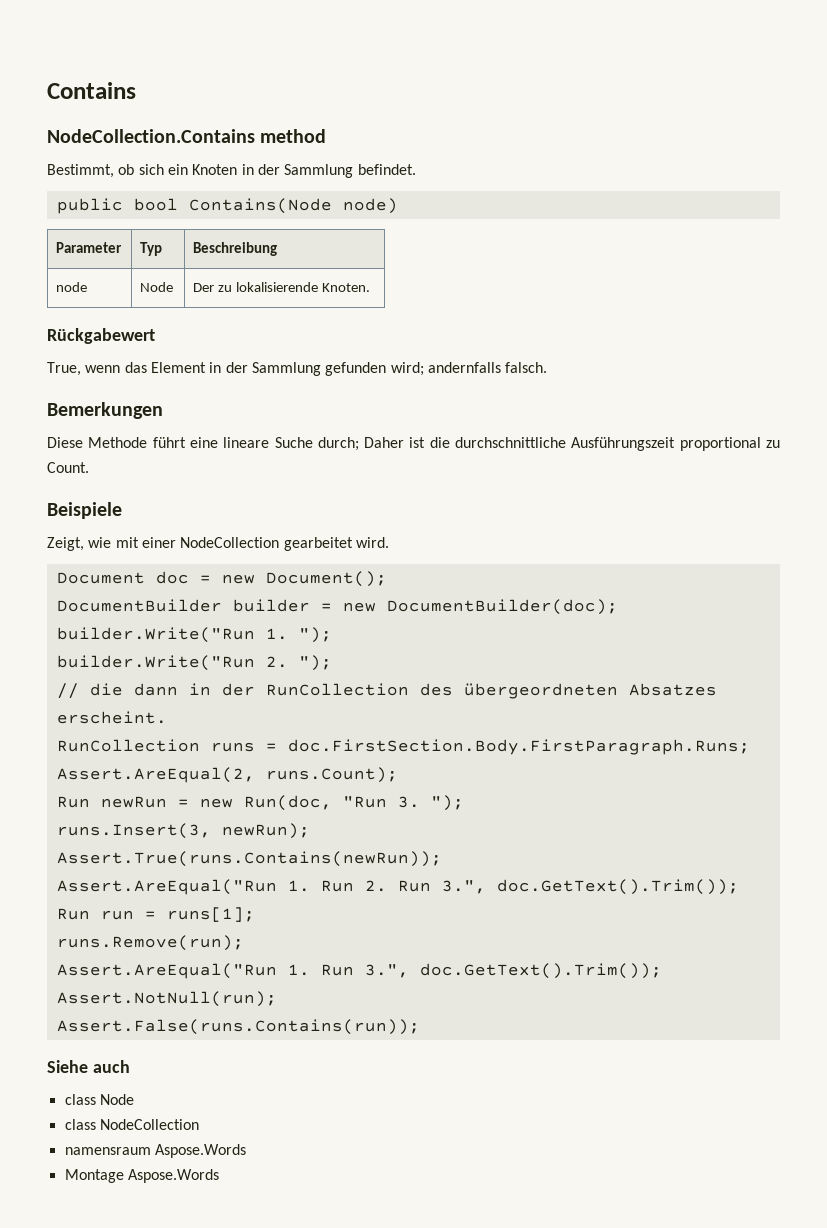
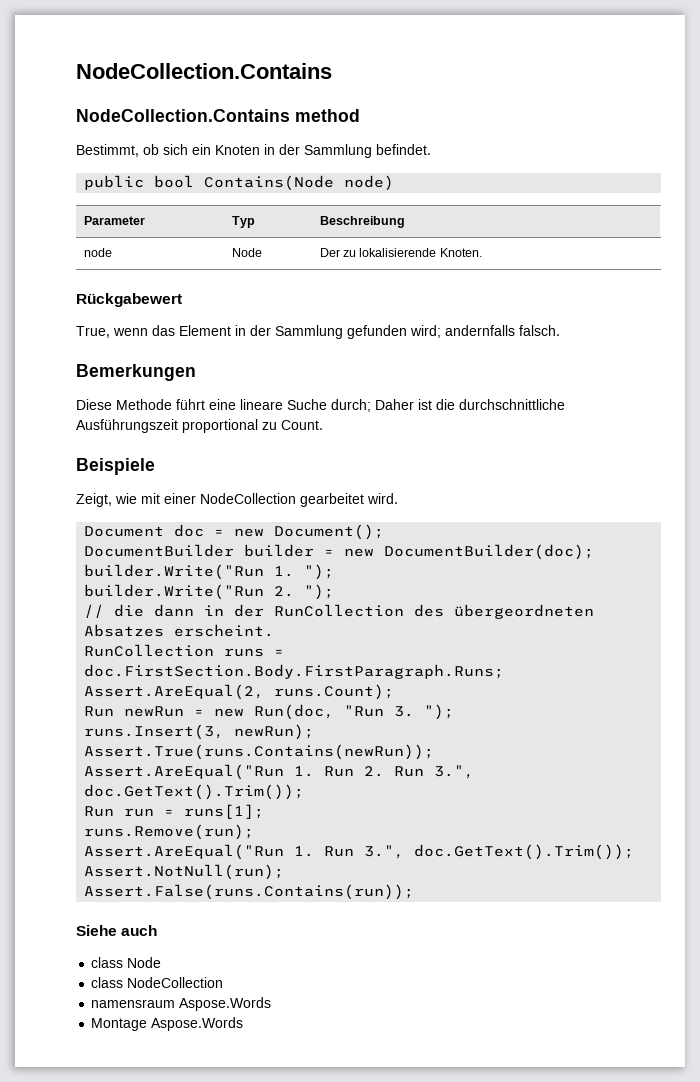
[47,82,136,99] Contains -> [76,63,332,79] NodeCollection.Contains

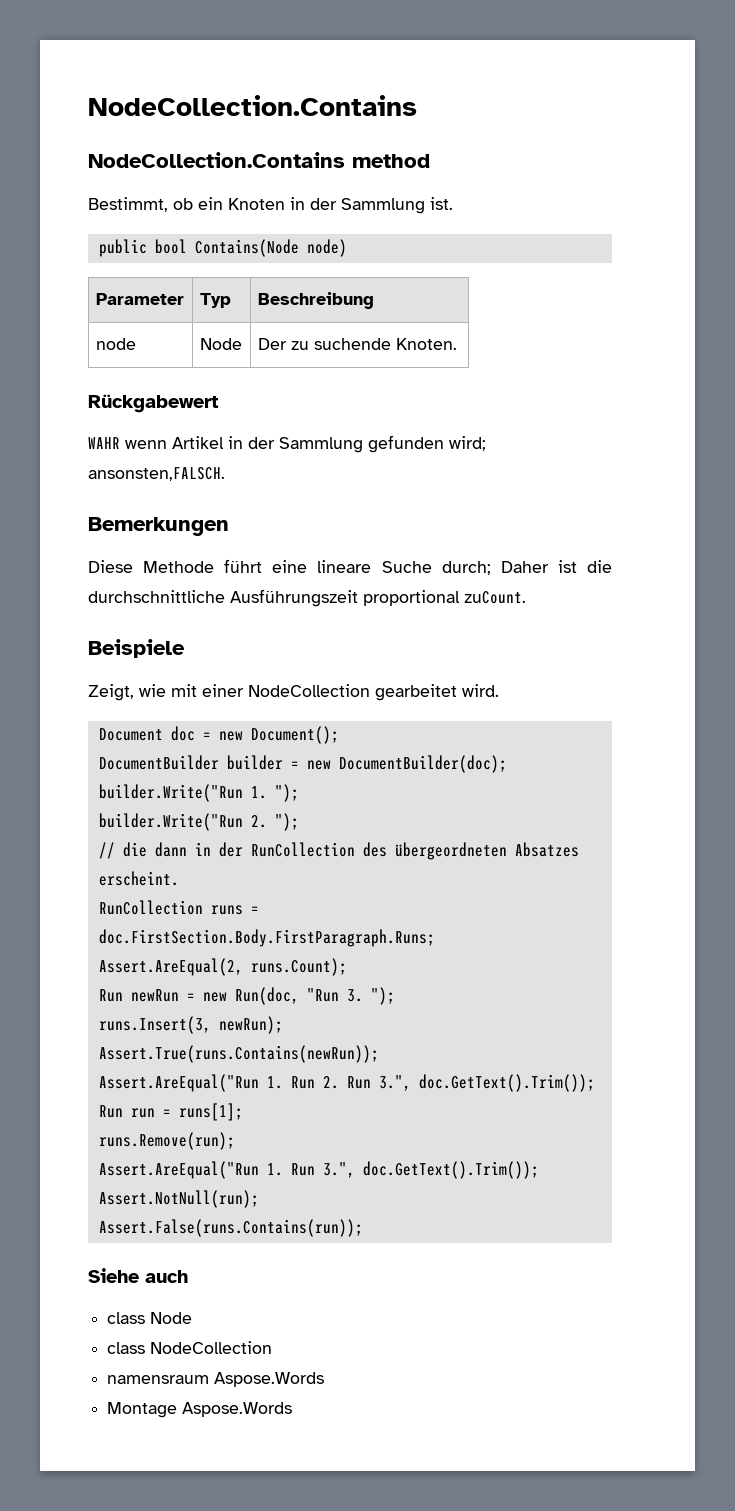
[163,144,188,155] sich -> (193, 204) none
[376,144,431,155] befindet. -> [430,197,453,210] ist.
[359,248,437,257] lokalisierende -> [313,338,391,350] suchende
[76,325,231,338] True, wenn das Element -> [88,436,224,449] WAHR wenn Artikel
[445,325,560,336] andernfalls falsch. -> [88,467,225,481] ansonsten,FALSCH.
[262,420,323,430] zu Count. -> [464,591,526,604] zuCount.

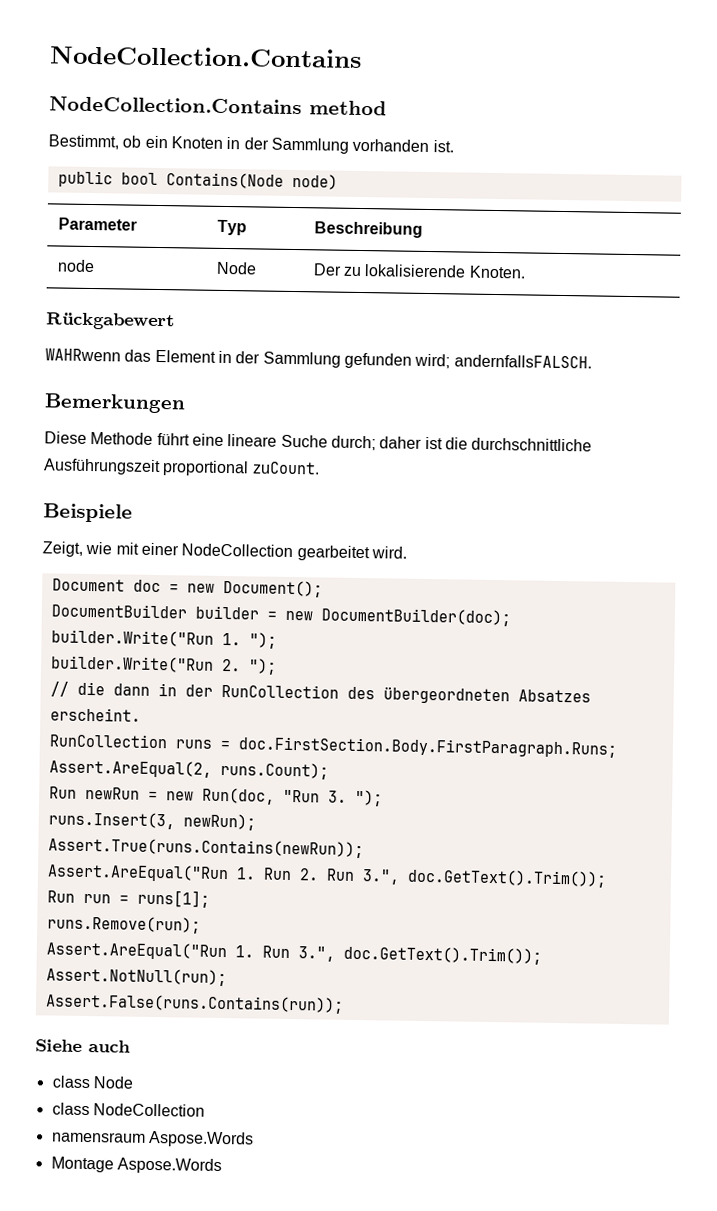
(425, 206) none -> [352,138,430,153] vorhanden
[313,338,391,350] suchende -> [364,264,467,278] lokalisierende
[88,436,224,449] WAHR wenn Artikel -> [45,348,216,363] WAHRwenn das Element
[88,467,225,481] ansonsten,FALSCH. -> [453,354,592,369] andernfallsFALSCH.
[500,561,549,573] Daher -> [379,436,423,449] daher

